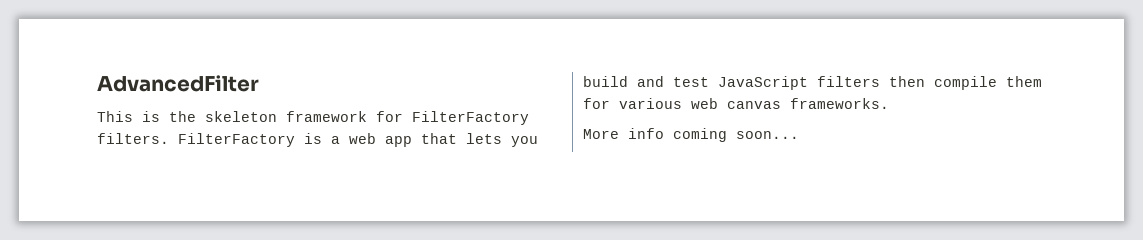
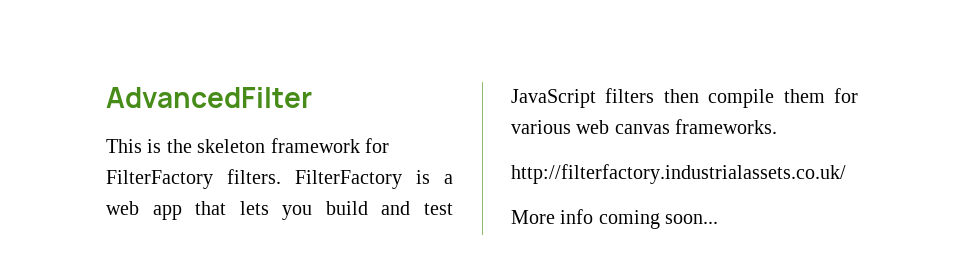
(889, 103) none -> [511,164,846,184] // http://filterfactory.industrialassets.co.uk/

